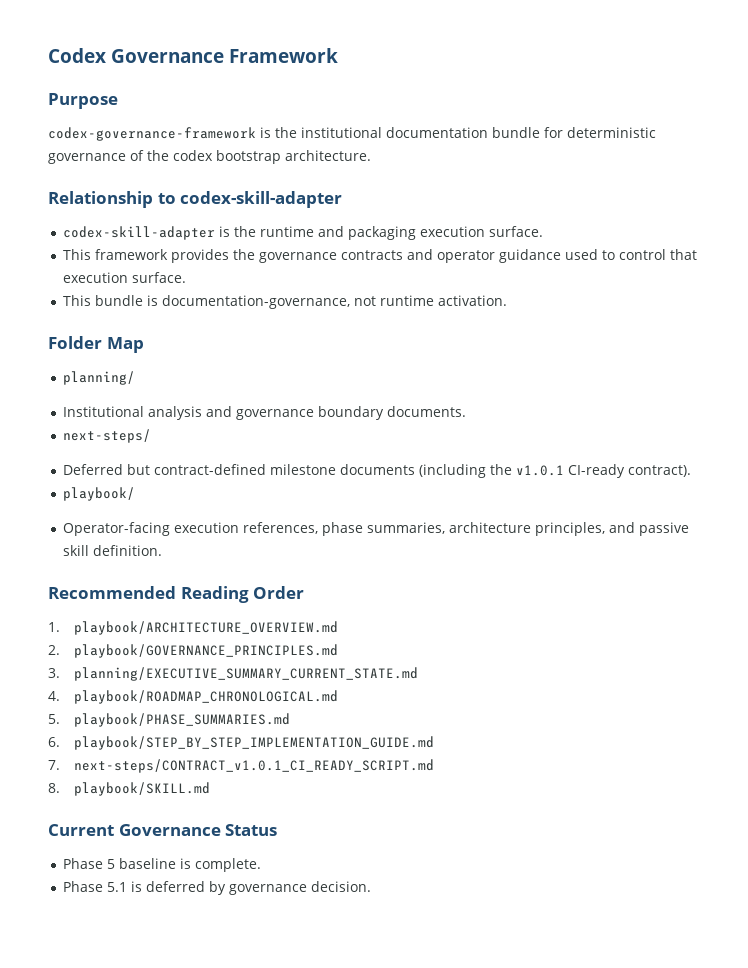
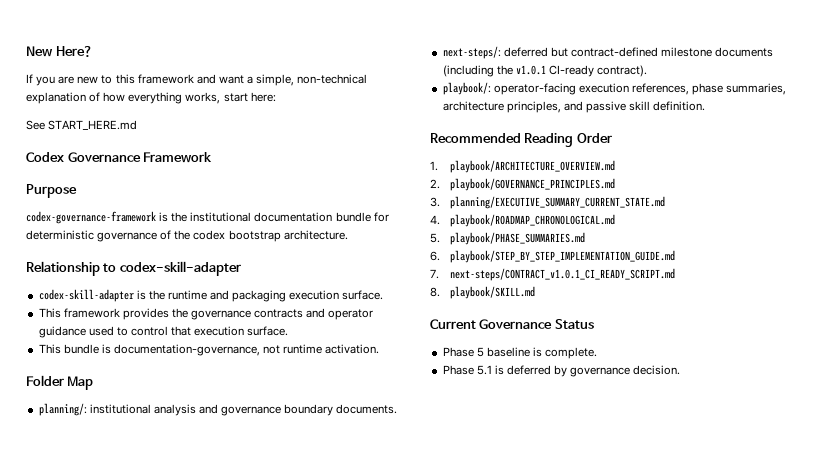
(48, 55) none -> [26,46,93,57] [26,74,368,86] [26,92,276,104] [26,120,138,130] New Here? // If you are new to this framework and want a simple, non-technical explanation of how everything works, start here: // See START_HERE.md //
[62,371,135,385] [62,406,144,417] planning/ // Institutional -> [38,403,151,416] planning/: institutional
[62,429,151,443] [62,464,123,475] next-steps/ // Deferred -> [442,46,548,59] next-steps/: deferred
[62,487,135,501] [62,522,170,536] playbook/ // Operator-facing -> [442,82,576,95] playbook/: operator-facing

